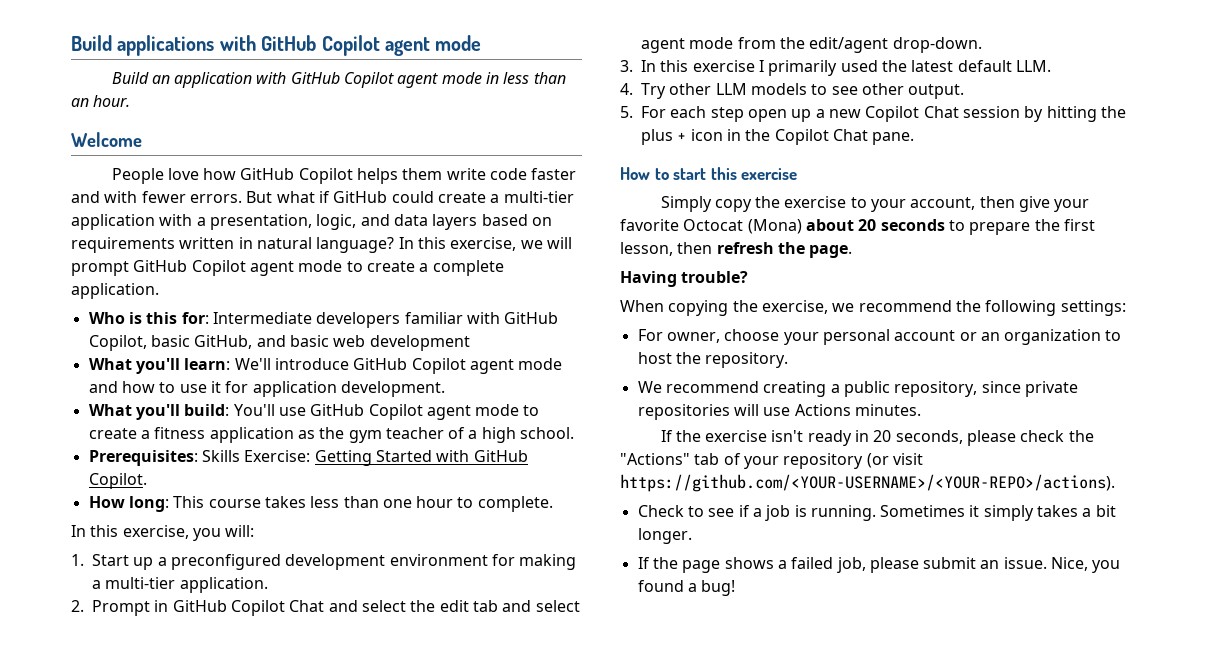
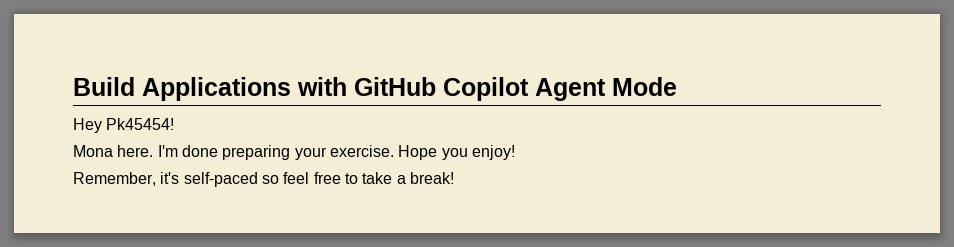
[71,35,482,56] [111,72,566,88] [71,95,131,107] [71,132,142,147] [111,168,577,184] [71,191,574,203] [71,214,552,230] [71,237,572,253] [71,260,504,276] [71,283,159,299] [88,312,559,328] [88,335,470,351] [88,358,563,374] [88,381,445,397] [88,404,540,420] [88,427,575,443] [88,450,528,466] [88,473,147,489] [88,496,553,512] [71,525,255,541] [71,554,577,570] [92,577,268,593] [71,600,580,616] [641,37,982,53] [620,60,1051,76] [620,83,965,99] [620,106,1126,122] [641,129,915,145] [620,167,798,180] [660,196,1090,212] [620,219,1095,235] [620,242,853,258] [620,271,749,287] [620,300,1126,316] [637,329,1122,345] [637,352,789,368] [637,381,1078,397] [637,404,921,420] [660,430,1094,446] [620,453,923,469] [620,474,1115,492] [637,505,1116,521] [637,528,692,544] [637,557,1121,573] [637,580,736,596] Build applications with GitHub Copilot agent mode // Build an application with GitHub Copilot agent mode in less than an hour. // Welcome // People love how GitHub Copilot helps them write code faster and with fewer errors. But what if GitHub could create a multi-tier application with a presentation, logic, and data layers based on requirements written in natural language? In this exercise, we will prompt GitHub Copilot agent mode to create a complete application. // Who is this for: Intermediate developers familiar with GitHub Copilot, basic GitHub, and basic web development // What you'll learn: We'll introduce GitHub Copilot agent mode and how to use it for application development. // What you'll build: You'll use GitHub Copilot agent mode to create a fitness application as the gym teacher of a high school. // Prerequisites: Skills Exercise: Getting Started with GitHub Copilot. // How long: This course takes less than one hour to complete. // In this exercise, you will: // 1. Start up a preconfigured development environment for making a multi-tier application. // 2. Prompt in GitHub Copilot Chat and select the edit tab and select agent mode from the edit/agent drop-down. // 3. In this exercise I primarily used the latest default LLM. // 4. Try other LLM models to see other output. // 5. For each step open up a new Copilot Chat session by hitting the plus + icon in the Copilot Chat pane. // How to start this exercise // Simply copy the exercise to your account, then give your favorite Octocat (Mona) about 20 seconds to prepare the first lesson, then refresh the page. // Having trouble? // When copying the exercise, we recommend the following settings: // For owner, choose your personal account or an organization to host the repository. // We recommend creating a public repository, since private repositories will use Actions minutes. // If the exercise isn't ready in 20 seconds, please check the "Actions" tab of your repository (or visit https://github.com/<YOUR-USERNAME>/<YOUR-REPO>/actions). // Check to see if a job is running. Sometimes it simply takes a bit longer. // If the page shows a failed job, please submit an issue. Nice, you found a bug! -> [73,77,677,101] [73,118,175,133] [73,145,515,160] [73,172,454,187] Build Applications with GitHub Copilot Agent Mode // Hey Pk45454! // Mona here. I'm done preparing your exercise. Hope you enjoy! // Remember, it's self-paced so feel free to take a break!

